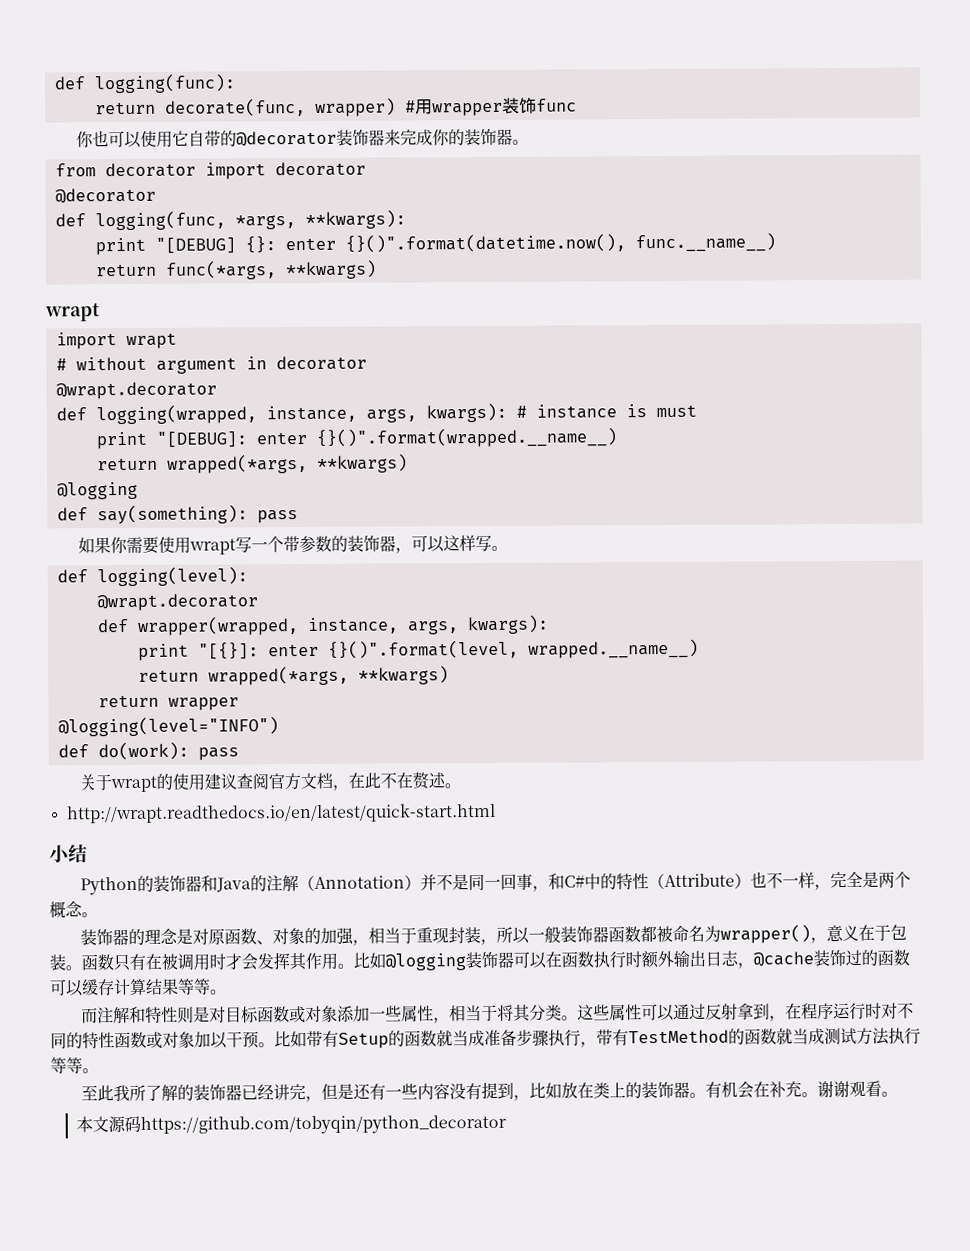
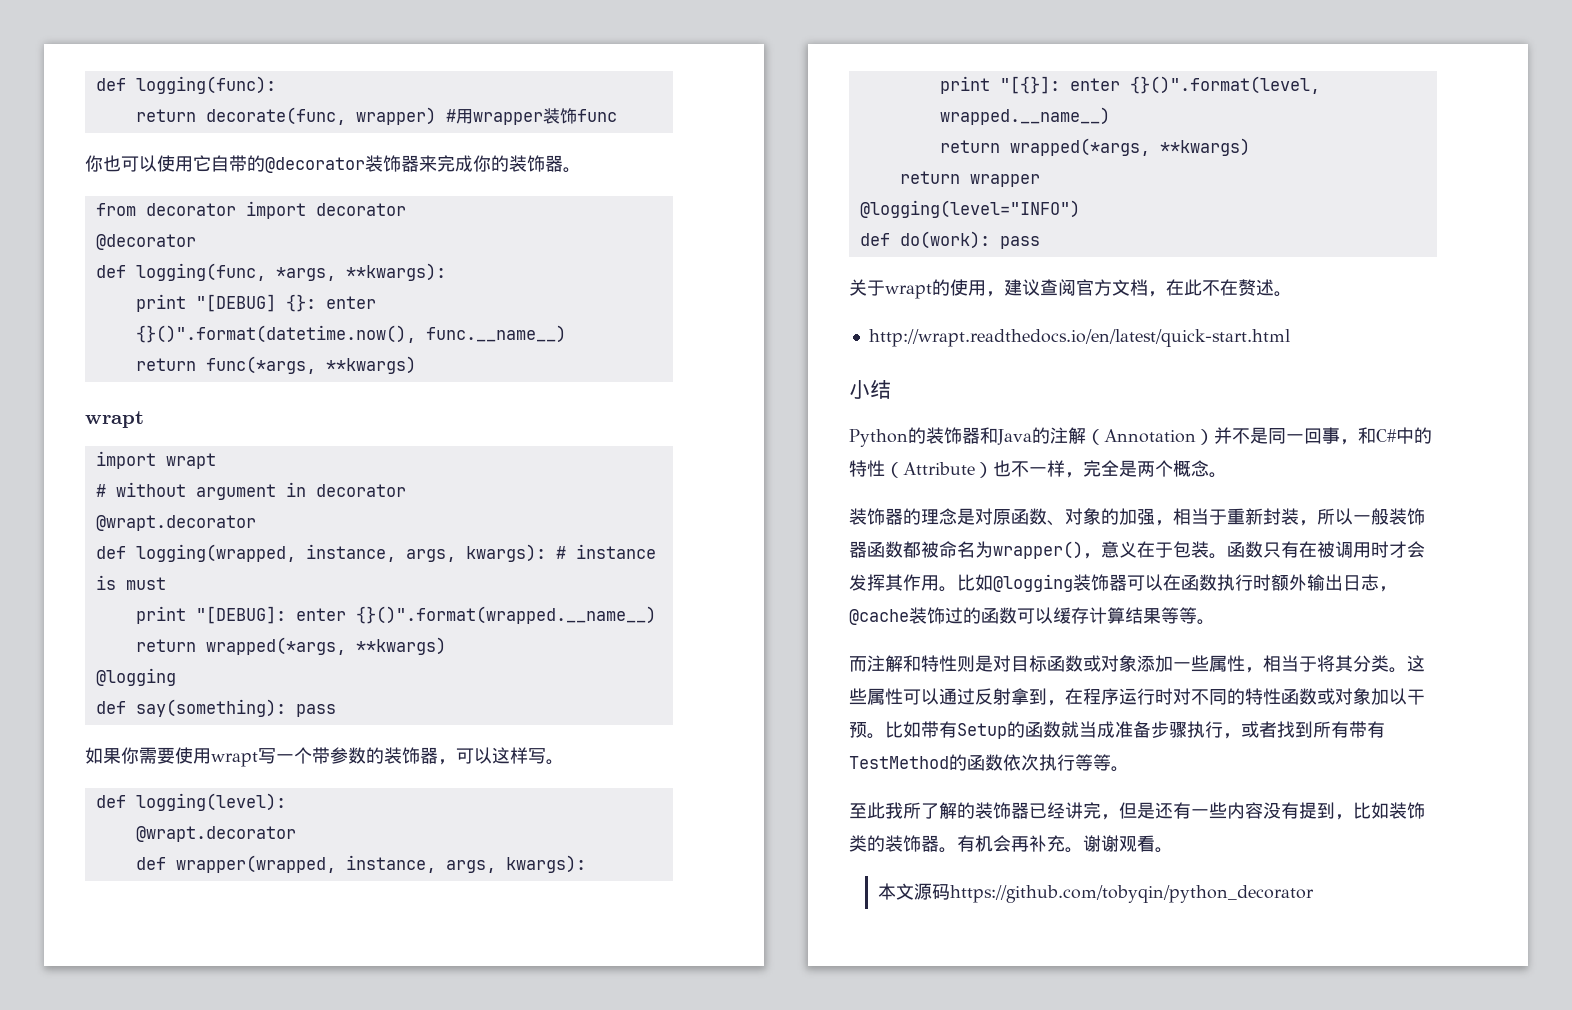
(205, 782) none -> [986,291,1004,297] ，
[431,927,449,944] 现 -> [1245,508,1263,525] 新
(597, 1044) none -> [1241,721,1349,738] 或者找到所有
[776,1027,890,1045] 就当成测试方法 -> [1003,754,1039,771] 依次
[560,1082,626,1099] 放在类上 -> [1389,802,1425,819] [849,835,867,852] 装饰类
[752,1081,770,1098] 在 -> [1011,836,1029,852] 再

